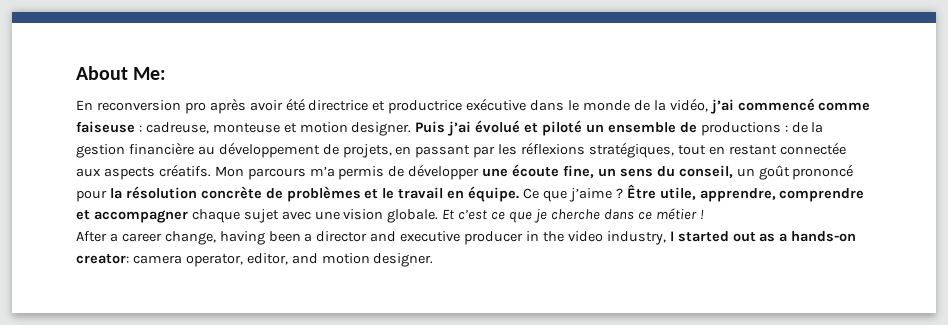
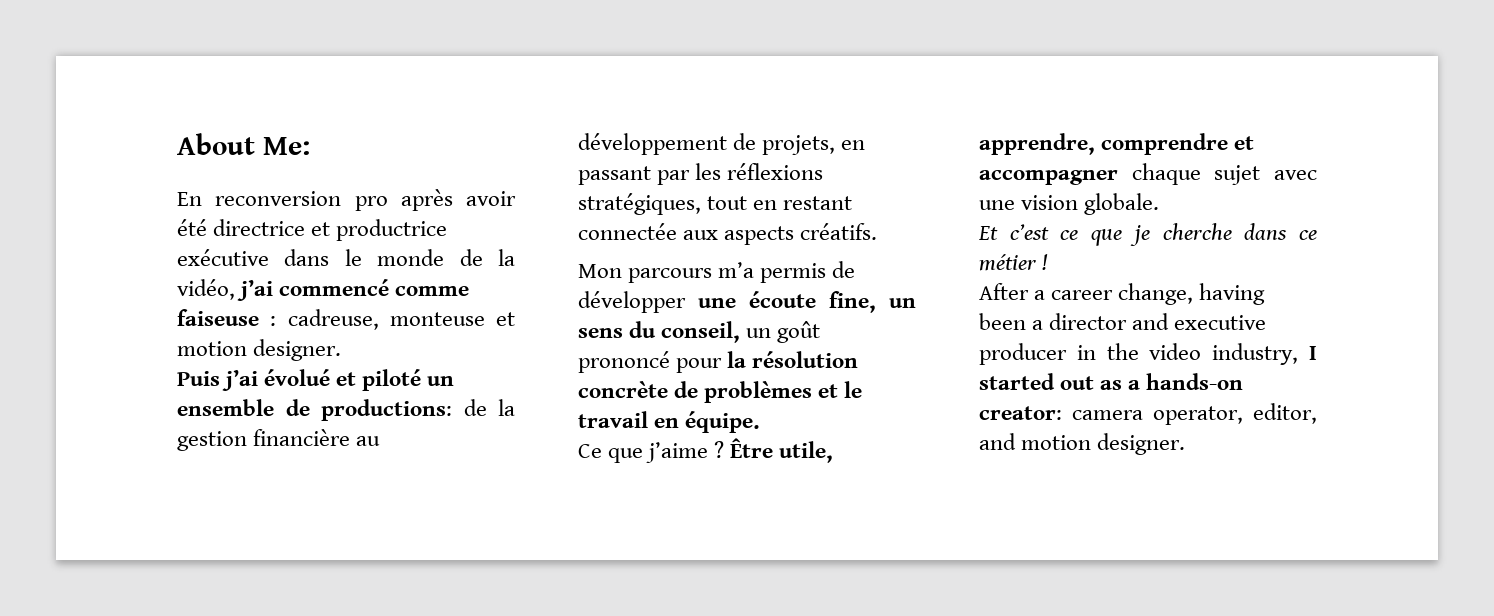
(412, 129) none -> (342, 350) //
[700,122,788,136] productions : -> [321,399,452,421] productions:
(211, 170) none -> (878, 231) //
(520, 194) none -> (761, 422) //
(439, 216) none -> (1160, 204) //

